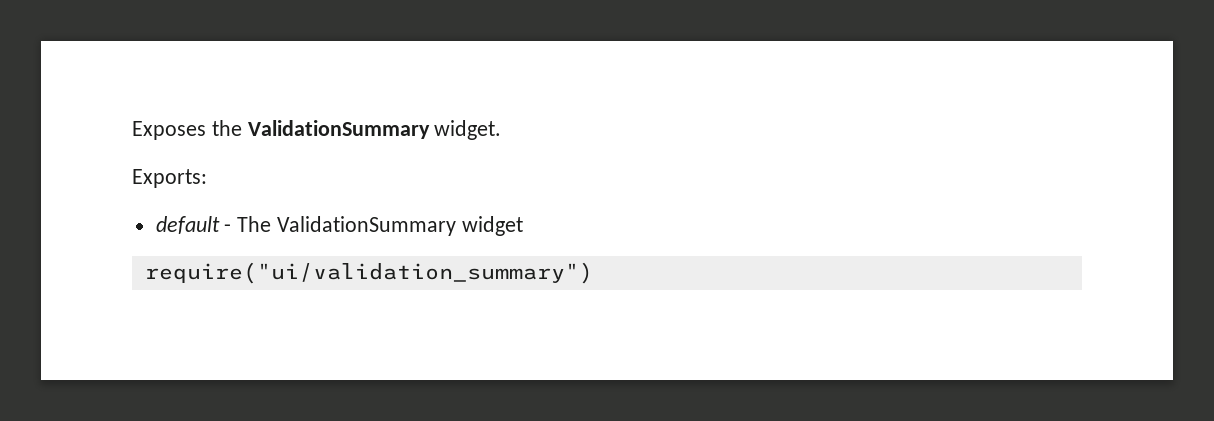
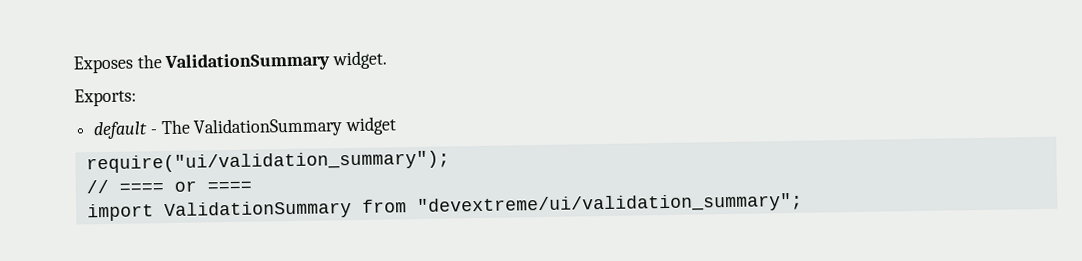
[144,262,593,284] require("ui/validation_summary") -> [85,150,450,174] [85,179,252,194] [86,192,803,222] require("ui/validation_summary"); // // ==== or ==== // import ValidationSummary from "devextreme/ui/validation_summary";

